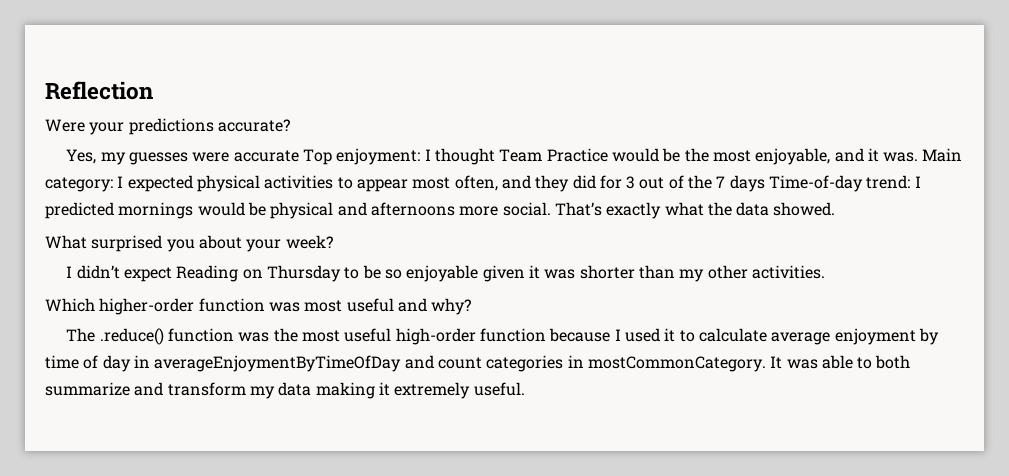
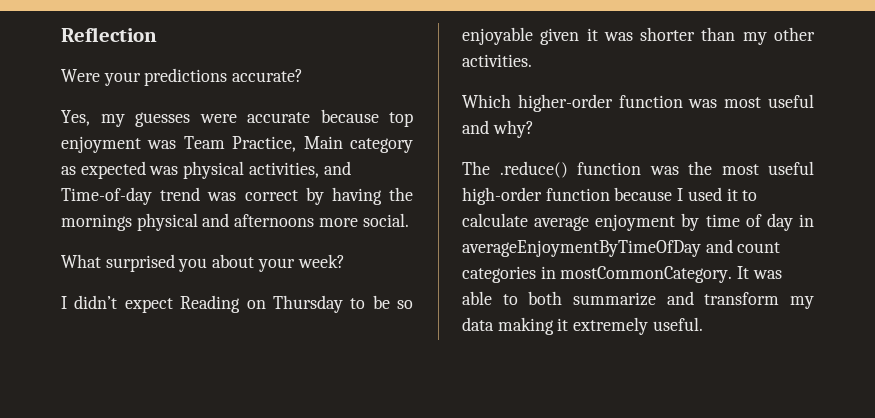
[303,148,963,165] [45,175,921,192] [45,202,266,219] Top enjoyment: I thought Team Practice would be the most enjoyable, and it was. Main category: I expected physical activities to appear most often, and they did for 3 out of the 7 days Time-of-day trend: I predicted mornings would be -> [320,109,413,127] [61,136,413,153] [61,161,351,179] [61,187,413,205] [61,214,132,231] because top enjoyment was Team Practice, Main category as expected was physical activities, and Time-of-day trend was correct by having the mornings
[554,202,836,219] That’s exactly what the data showed. -> (409, 220) none

